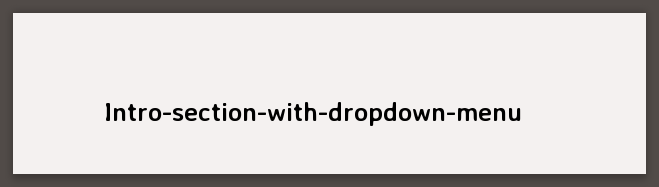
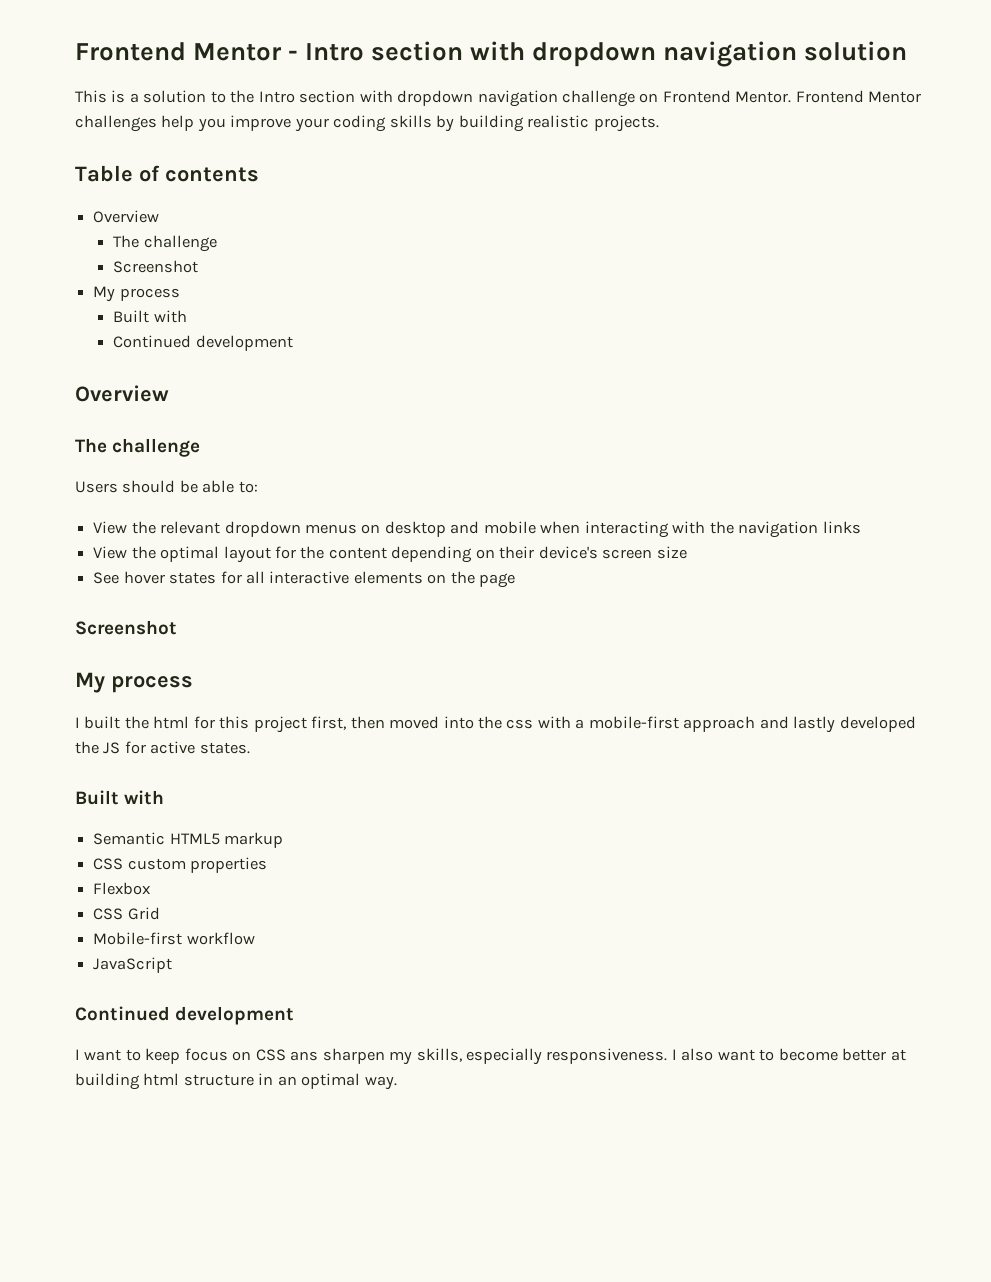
[104,102,522,126] Intro-section-with-dropdown-menu -> [75,41,908,67] [75,90,922,107] [75,115,659,132] [75,165,259,182] [93,210,160,223] [113,235,217,252] [113,260,199,273] [93,286,180,302] [113,310,187,323] [113,335,293,351] [75,385,169,402] [75,438,201,457] [75,480,258,493] [93,521,861,538] [93,546,687,563] [93,571,516,588] [75,620,177,635] [75,672,193,693] [75,716,916,733] [75,741,250,754] [75,790,165,805] [93,832,284,848] [93,857,268,873] [93,882,151,895] [93,907,160,920] [93,932,255,945] [93,957,173,973] [75,1006,295,1025] [75,1048,906,1065] [75,1073,397,1090] Frontend Mentor - Intro section with dropdown navigation solution // This is a solution to the Intro section with dropdown navigation challenge on Frontend Mentor. Frontend Mentor challenges help you improve your coding skills by building realistic projects. // Table of contents // Overview // The challenge // Screenshot // My process // Built with // Continued development // Overview // The challenge // Users should be able to: // View the relevant dropdown menus on desktop and mobile when interacting with the navigation links // View the optimal layout for the content depending on their device's screen size // See hover states for all interactive elements on the page // Screenshot // My process // I built the html for this project first, then moved into the css with a mobile-first approach and lastly developed the JS for active states. // Built with // Semantic HTML5 markup // CSS custom properties // Flexbox // CSS Grid // Mobile-first workflow // JavaScript // Continued development // I want to keep focus on CSS ans sharpen my skills, especially responsiveness. I also want to become better at building html structure in an optimal way.

